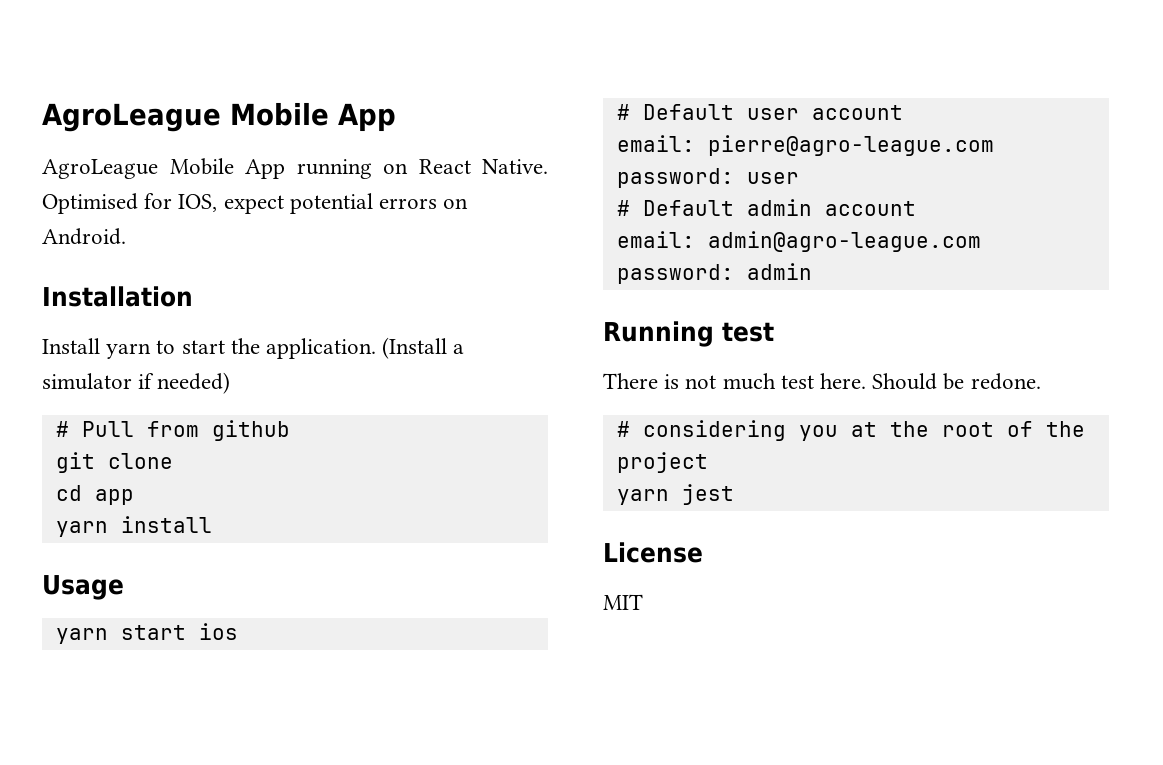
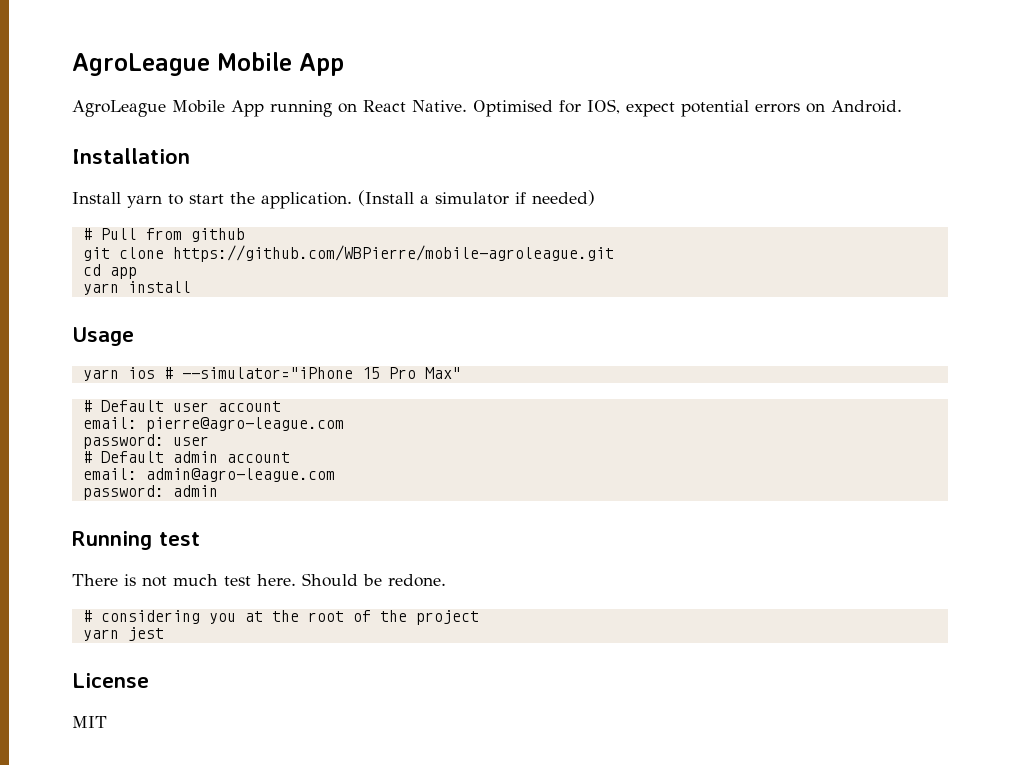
(173, 461) none -> [172,245,614,262] https://github.com/WBPierre/mobile-agroleague.git
[120,625,186,640] start -> (119, 375) none
(238, 631) none -> [163,367,461,379] # --simulator="iPhone 15 Pro Max"

